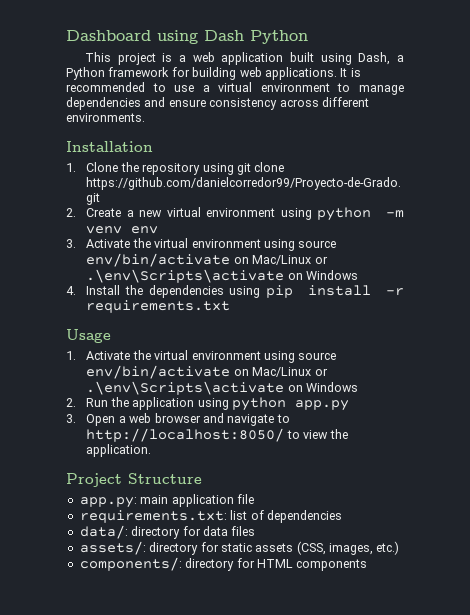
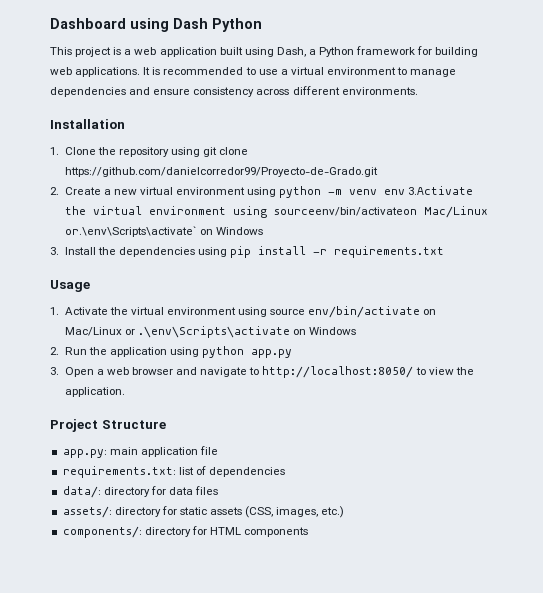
[66,238,337,251] [86,253,328,267] [86,269,359,283] [66,286,76,295] // 3. Activate the virtual environment using source env/bin/activate on Mac/Linux or .\env\Scripts\activate on Windows // 4. -> [408,186,474,195] [64,206,488,218] [64,226,263,237] [50,247,59,255] 3.Activate the virtual environment using sourceenv/bin/activateon Mac/Linux or.\env\Scripts\activate` on Windows // 3.

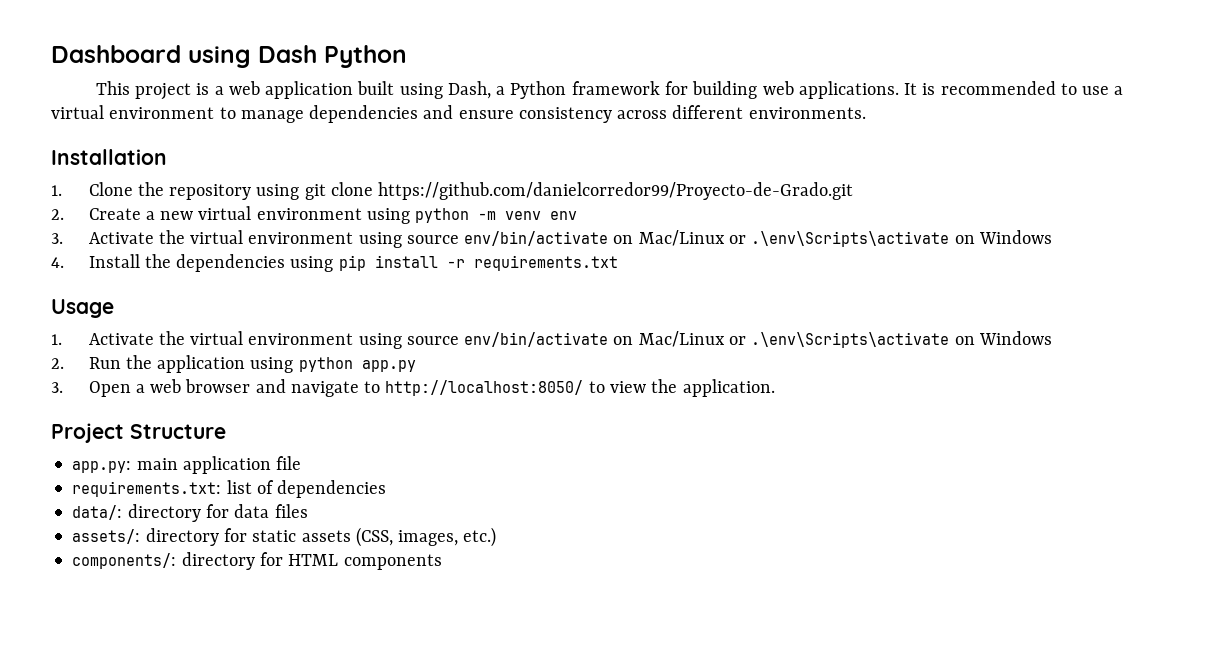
[408,186,474,195] [64,206,488,218] [64,226,263,237] [50,247,59,255] 3.Activate the virtual environment using sourceenv/bin/activateon Mac/Linux or.\env\Scripts\activate` on Windows // 3. -> [51,230,1052,248] [51,257,64,268] // 3. Activate the virtual environment using source env/bin/activate on Mac/Linux or .\env\Scripts\activate on Windows // 4.

